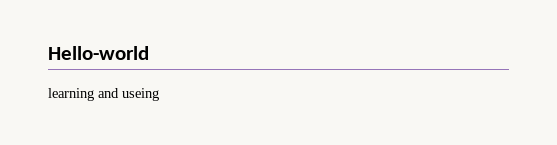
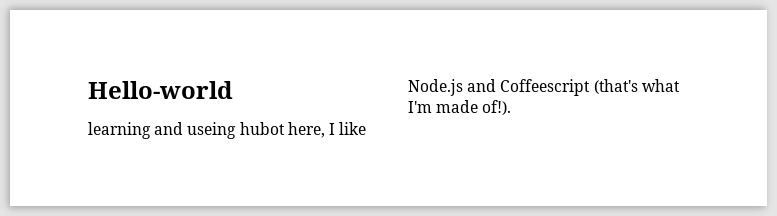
(159, 94) none -> [239,122,367,138] [408,79,680,96] [408,100,512,115] hubot here, I like Node.js and Coffeescript (that's what I'm made of!).

